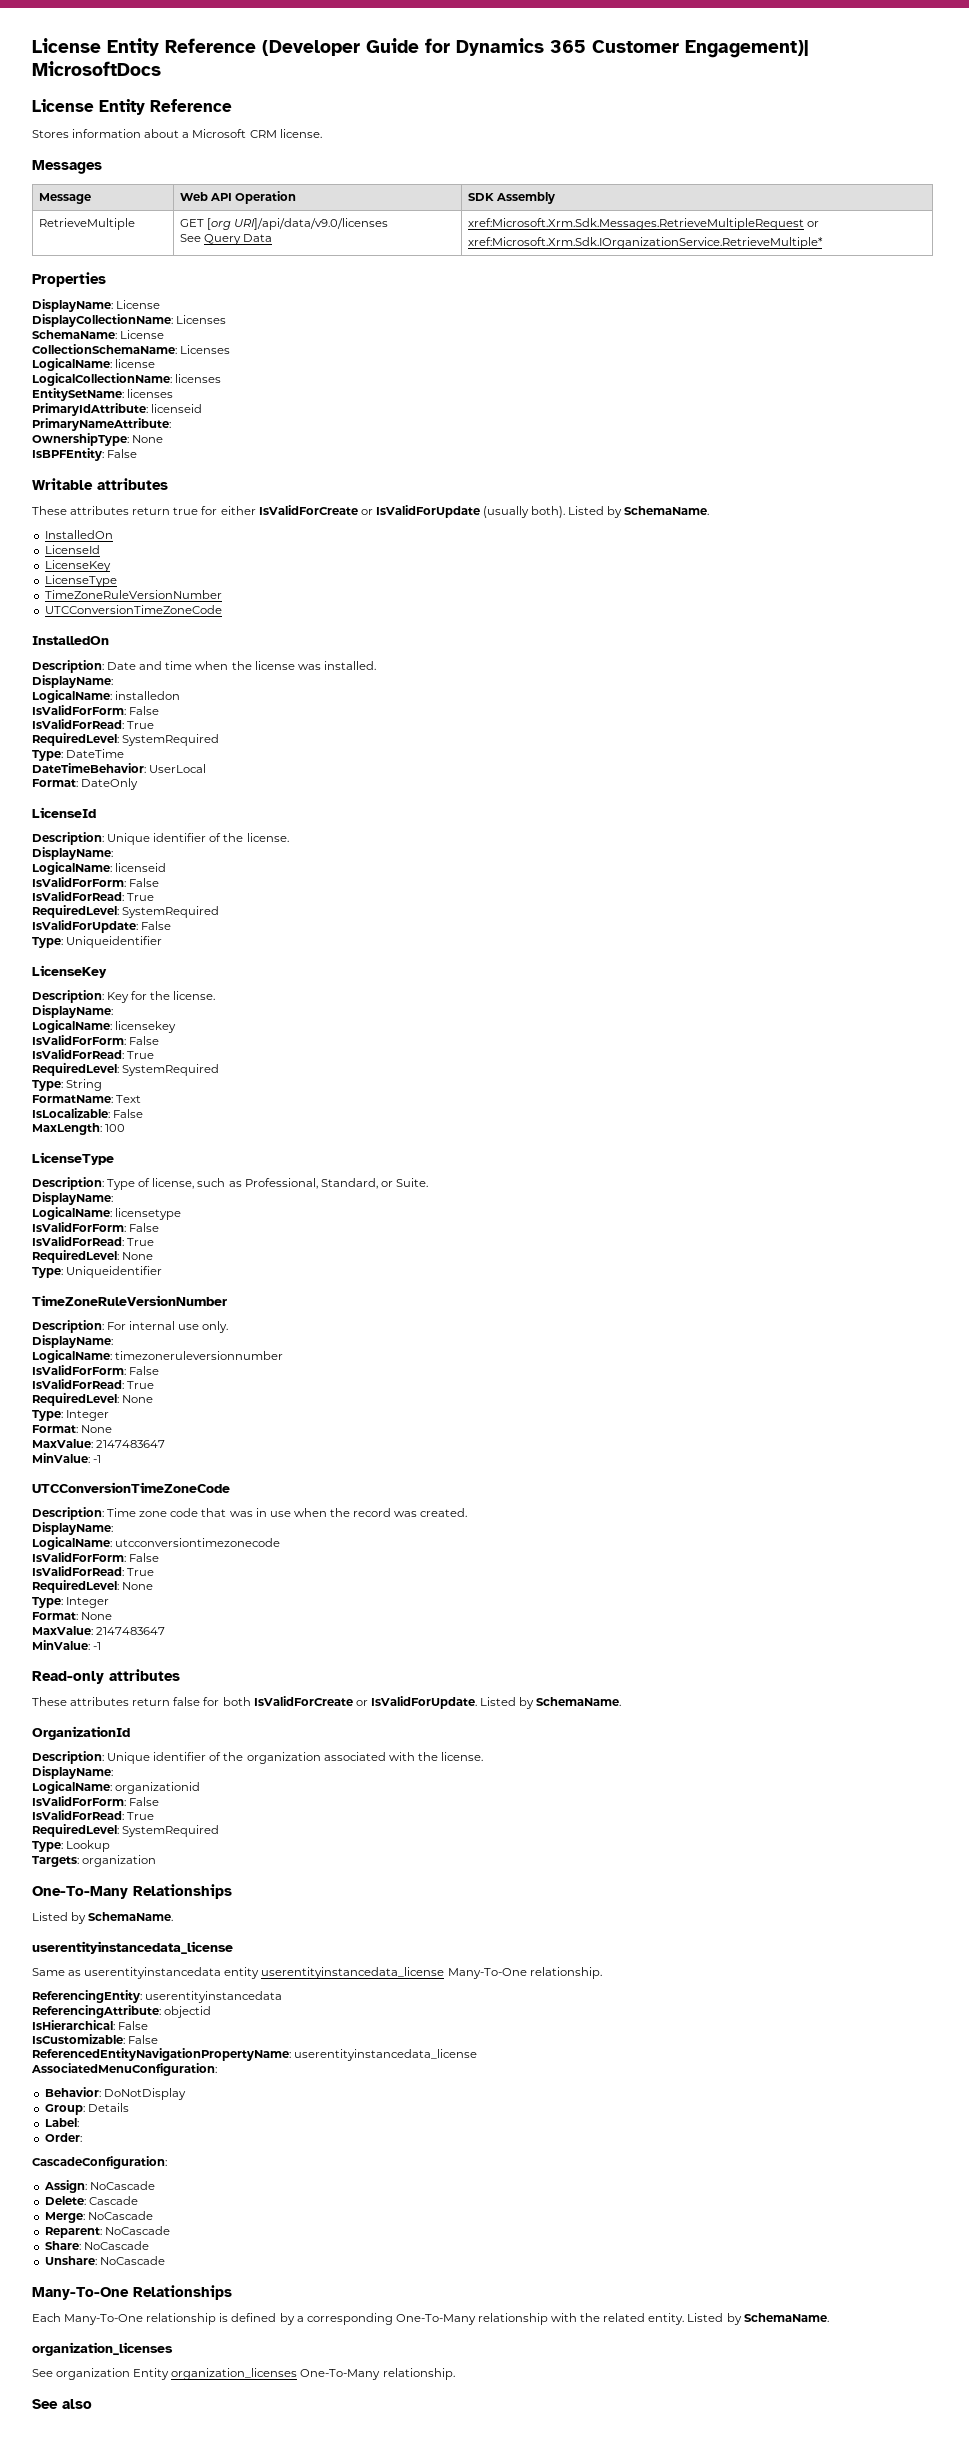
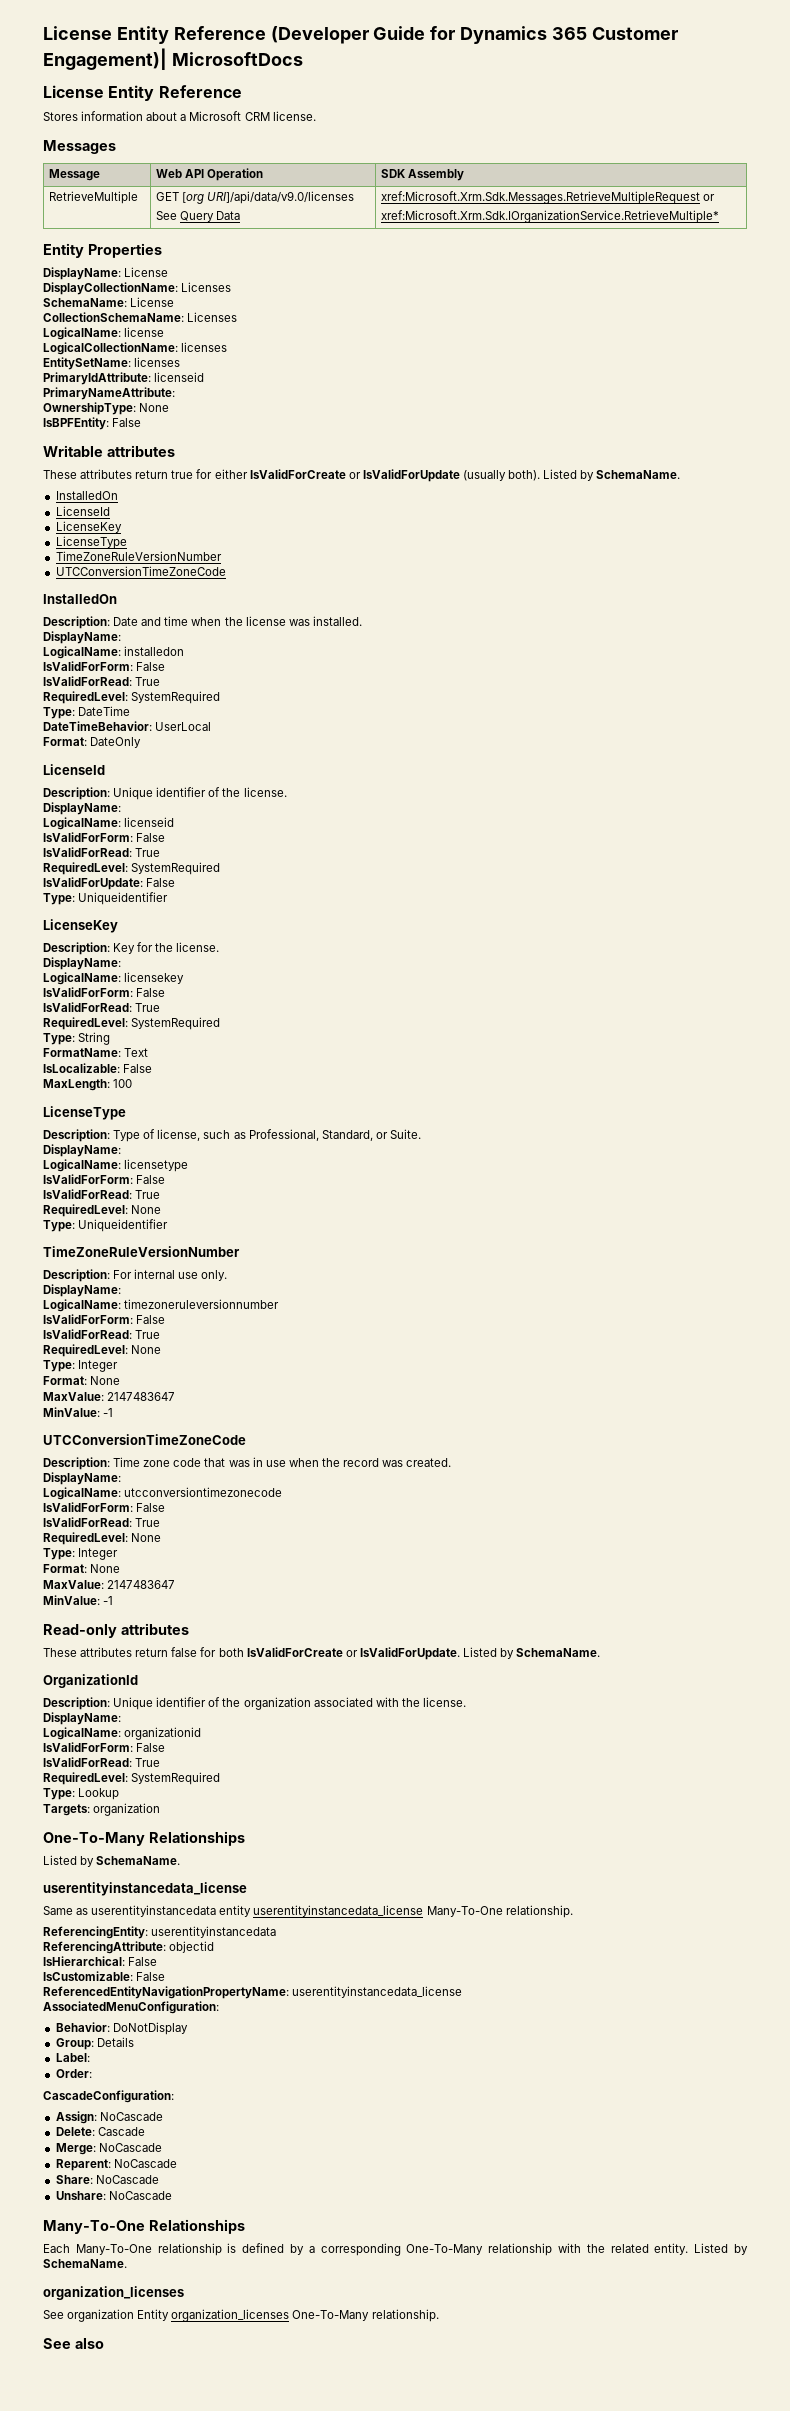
(824, 243) none -> [43,243,84,258] Entity

